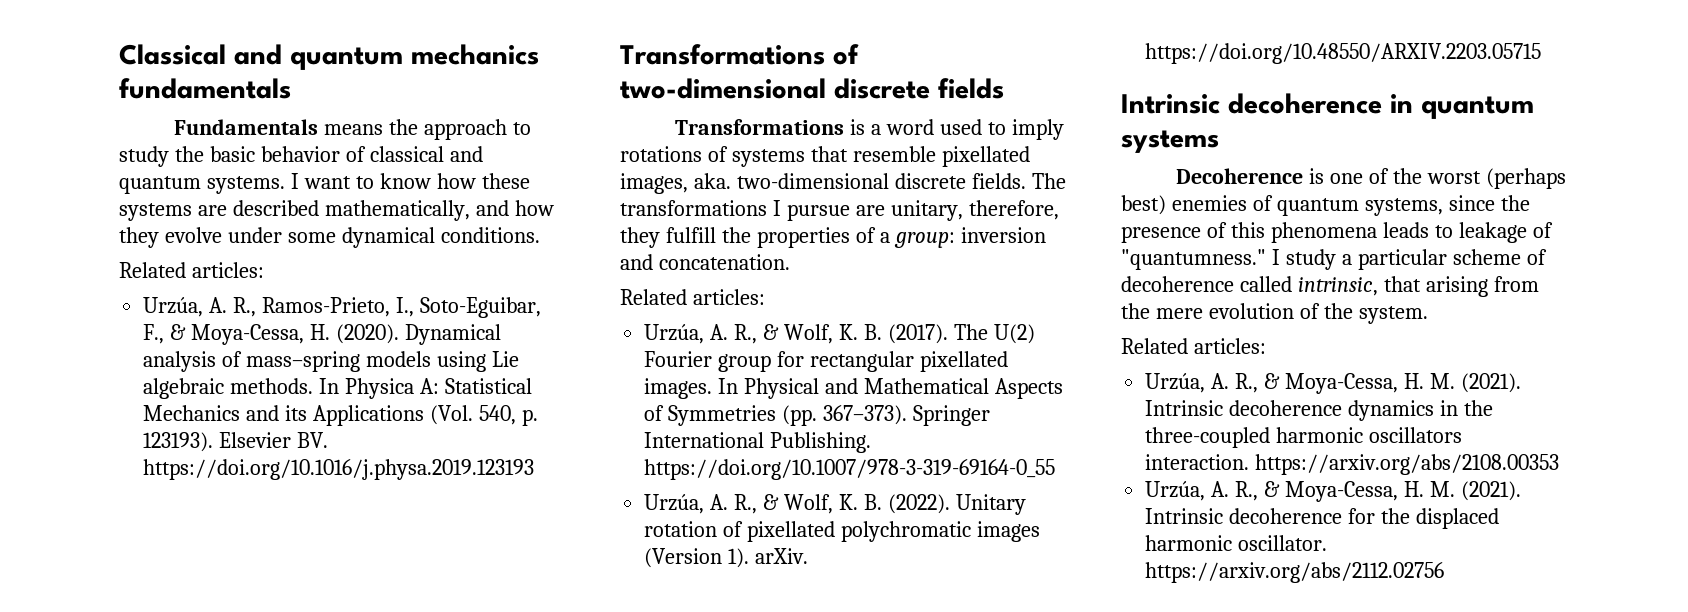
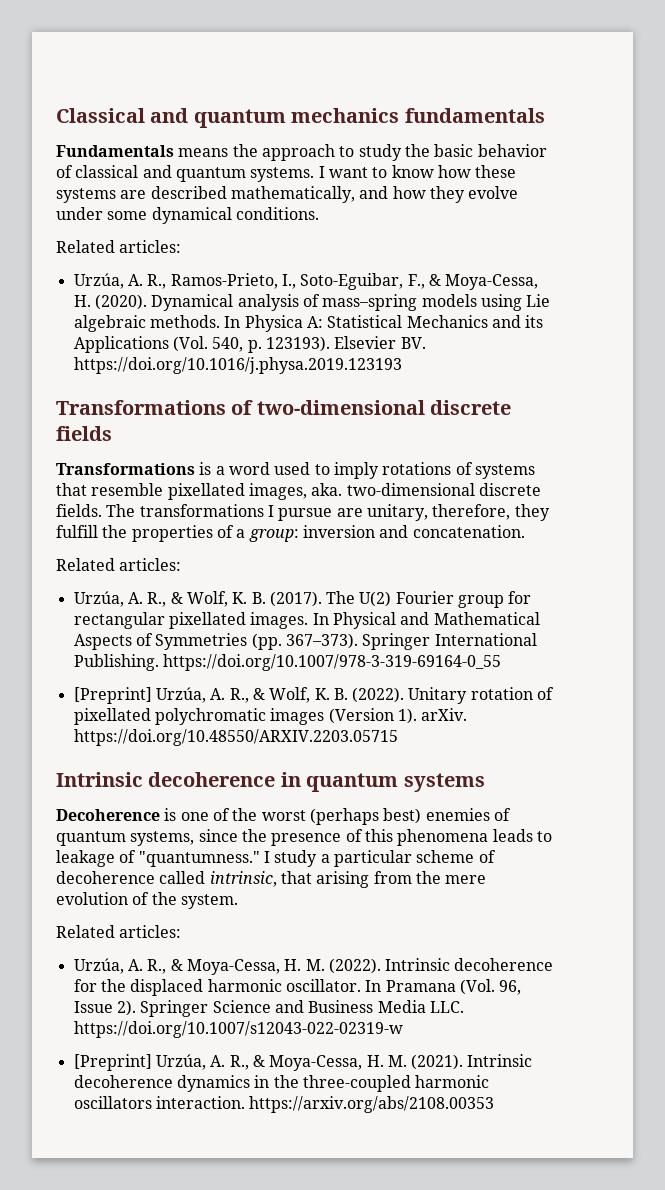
(1056, 469) none -> [73,687,152,704] [Preprint]
(1455, 381) none -> [328,958,554,974] [73,979,522,996] [73,1000,464,1017] [73,1021,403,1038] [73,1054,407,1071] (2022). Intrinsic decoherence for the displaced harmonic oscillator. In Pramana (Vol. 96, Issue 2). Springer Science and Business Media LLC. https://doi.org/10.1007/s12043-022-02319-w // [Preprint] Urzúa, A. R., & Moya-Cessa, H. M.
[1145,481,1521,502] [1145,508,1499,529] [1145,535,1328,551] [1145,562,1445,583] // Urzúa, A. R., & Moya-Cessa, H. M. (2021). Intrinsic decoherence for the displaced harmonic oscillator. https://arxiv.org/abs/2112.02756 -> (495, 1104) none

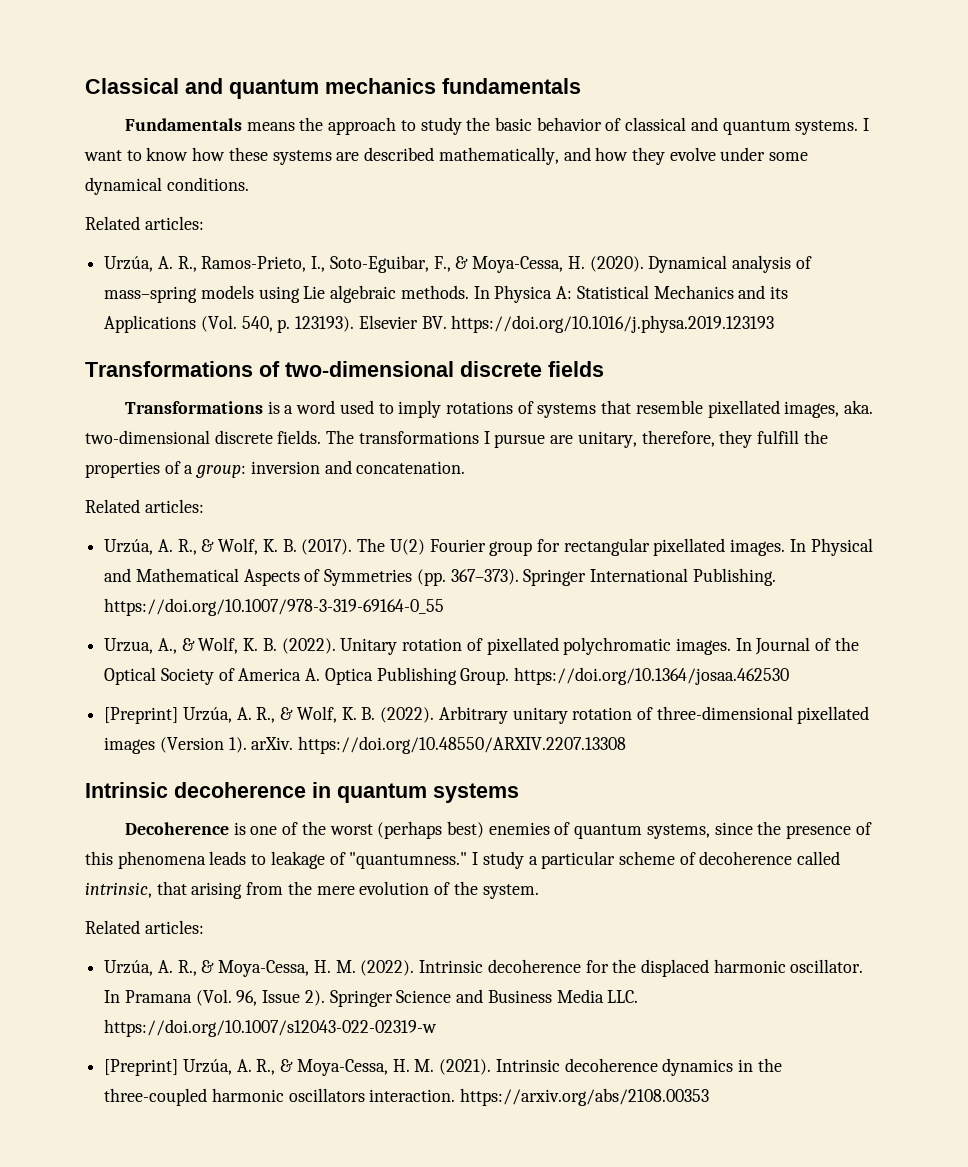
[73,687,249,704] [Preprint] Urzúa, A. R., -> [104,638,177,654] Urzua, A.,
(266, 716) none -> [675,637,859,655] [104,667,790,685] [104,706,870,724] images. In Journal of the Optical Society of America A. Optica Publishing Group. https://doi.org/10.1364/josaa.462530 // [Preprint] Urzúa, A. R., & Wolf, K. B. (2022). Arbitrary unitary rotation of three-dimensional pixellated
[73,729,398,746] https://doi.org/10.48550/ARXIV.2203.05715 -> [298,736,627,754] https://doi.org/10.48550/ARXIV.2207.13308

